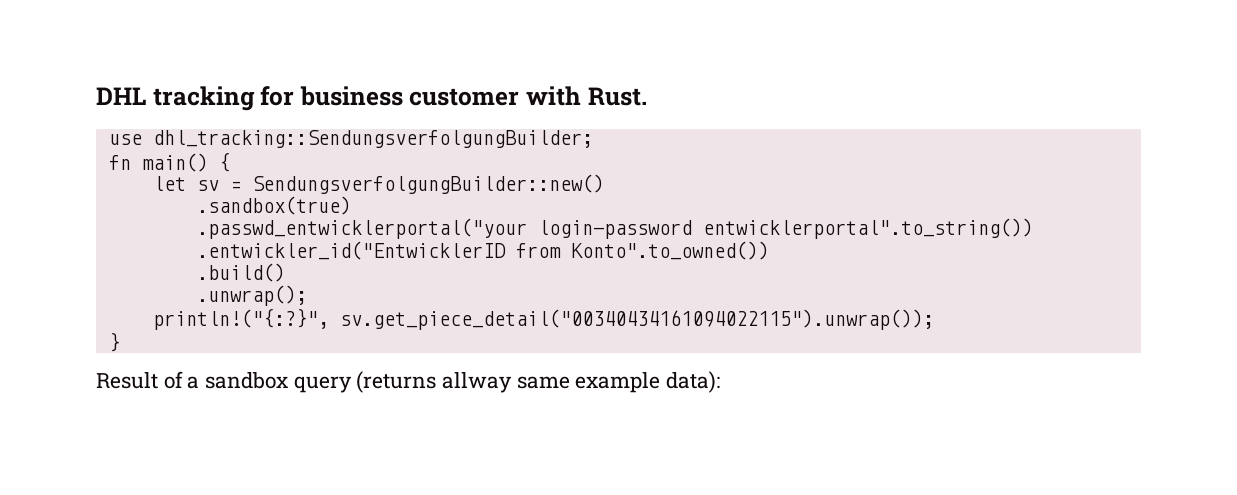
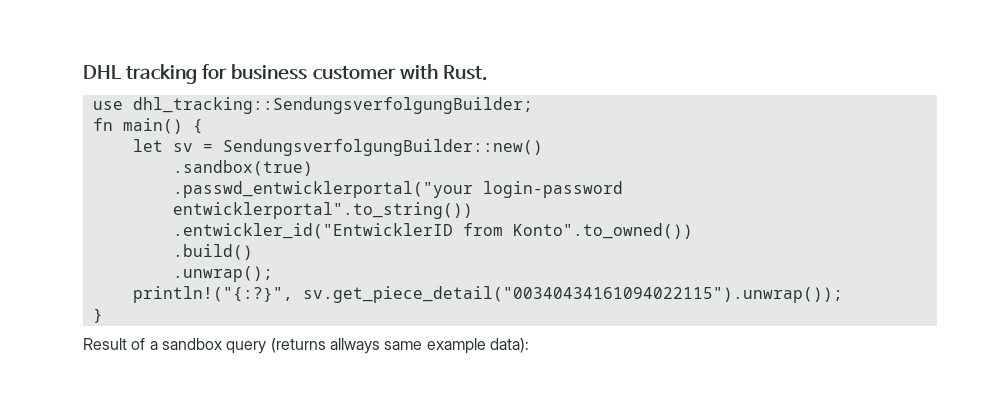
[442,372,513,393] allway -> [329,338,380,354] allways

